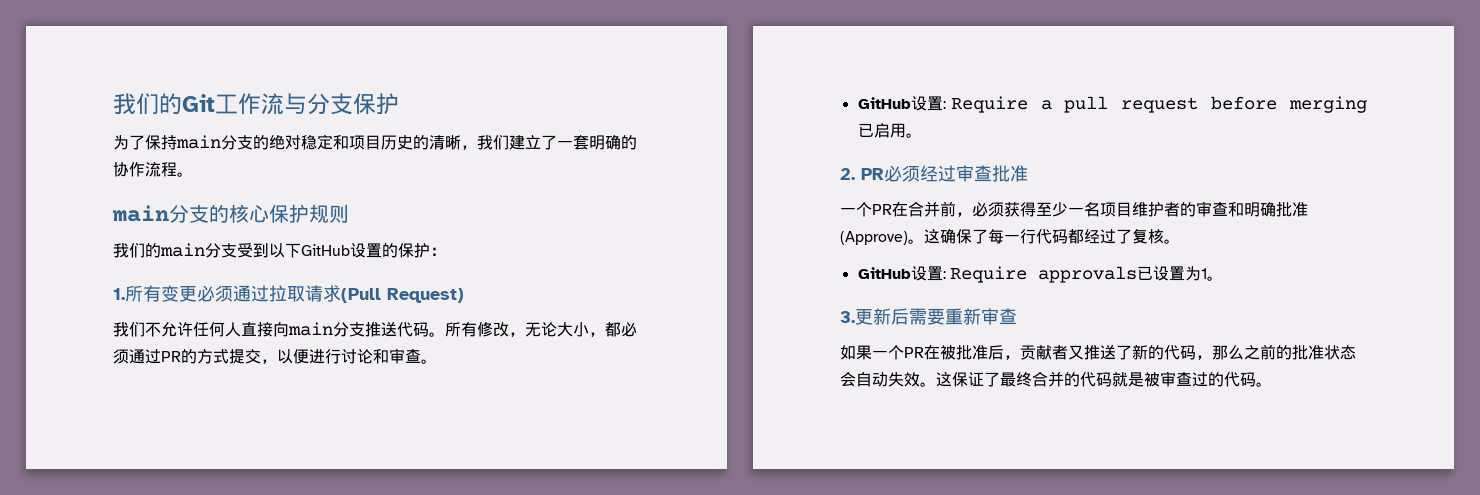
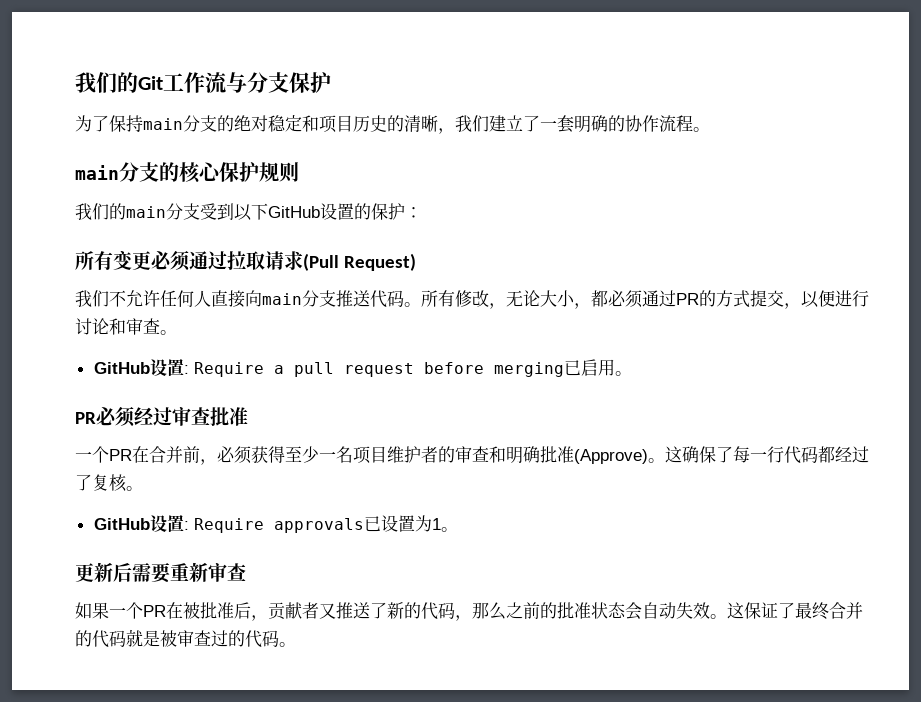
[113,288,125,300] 1. -> (422, 212) none
[840,168,855,180] 2. -> (632, 373) none
[840,311,855,323] 3. -> (458, 529) none

